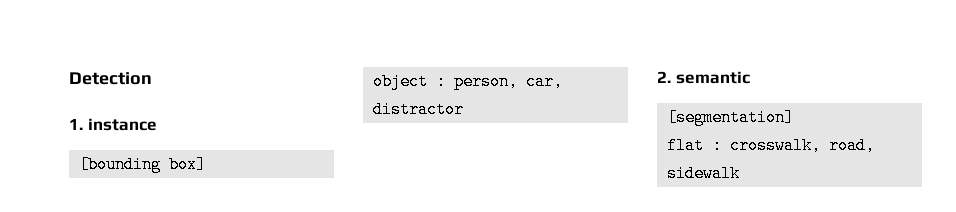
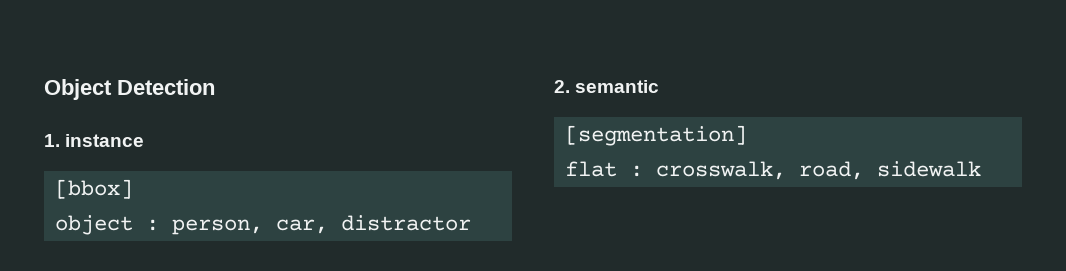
(69, 78) none -> [44,79,112,100] Object
[79,156,207,173] [bounding box] -> [55,179,134,199] [bbox]

